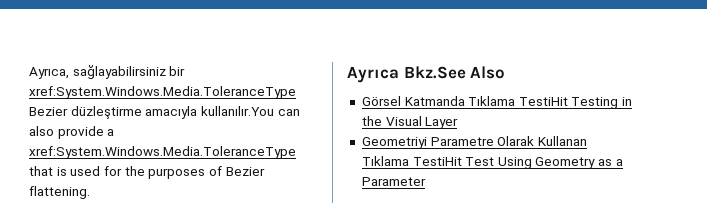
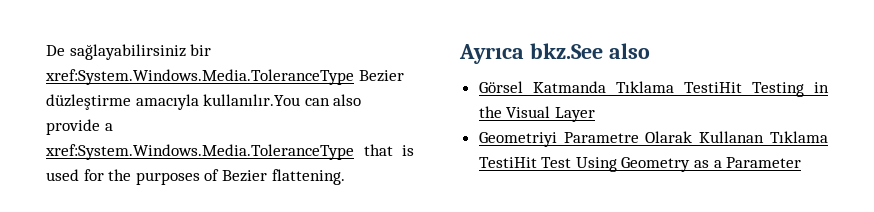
[29,67,69,79] Ayrıca, -> [46,45,65,56] De
[403,66,506,79] Bkz.See Also -> [529,43,650,59] bkz.See also

